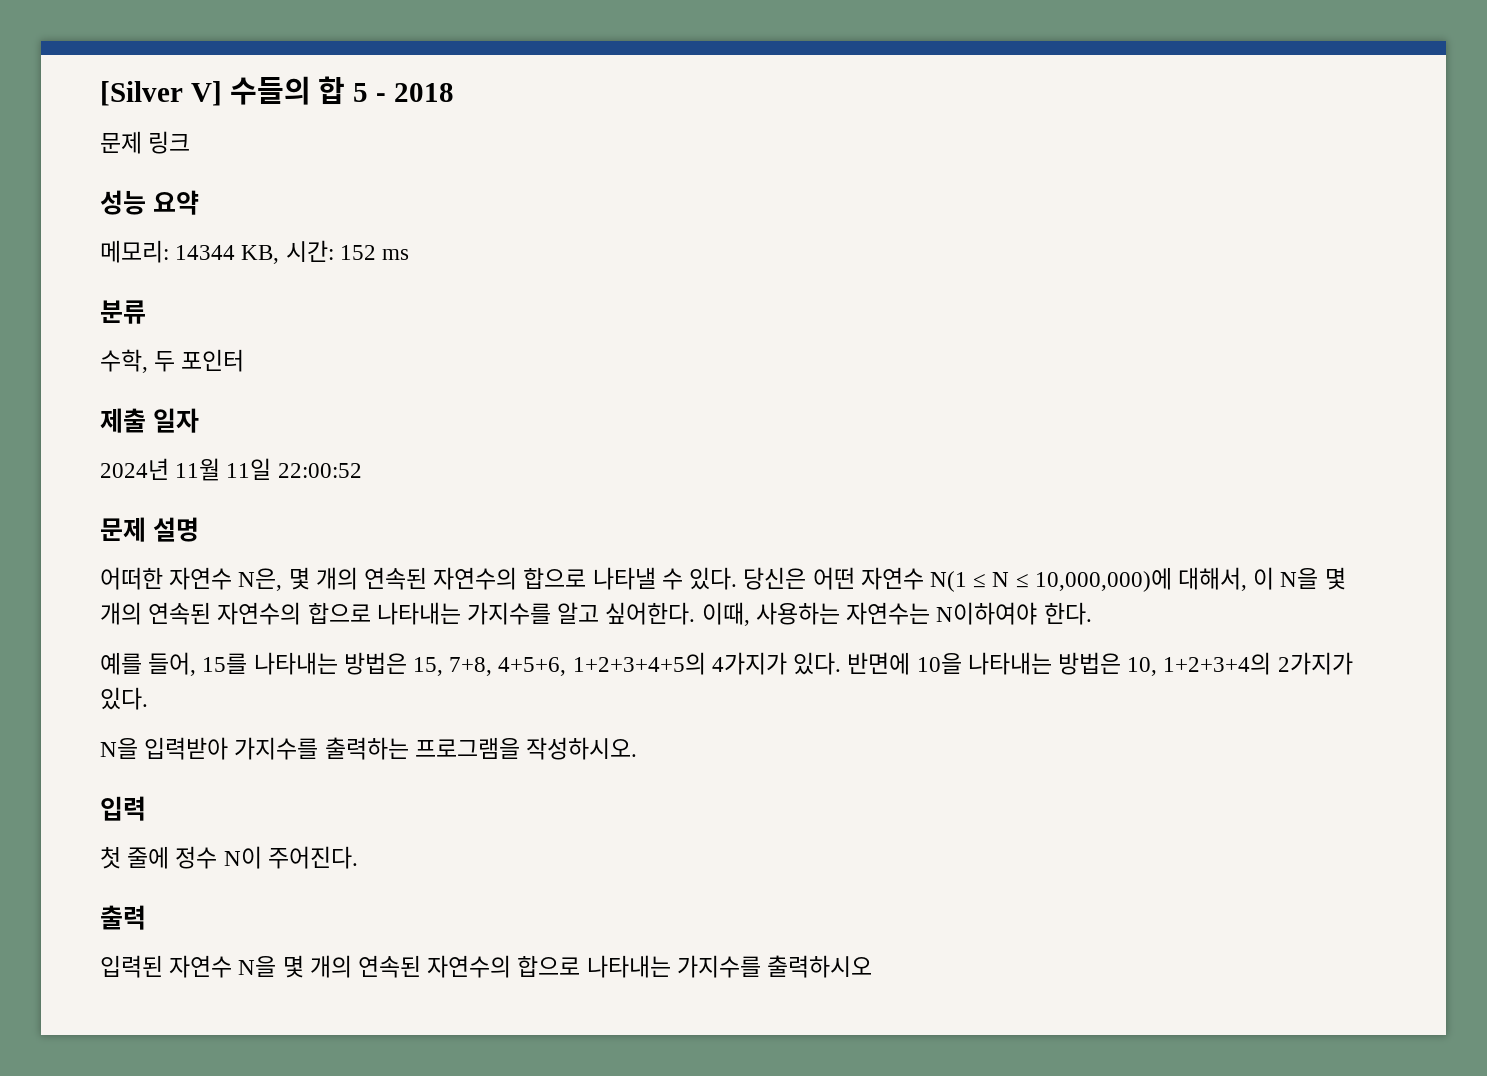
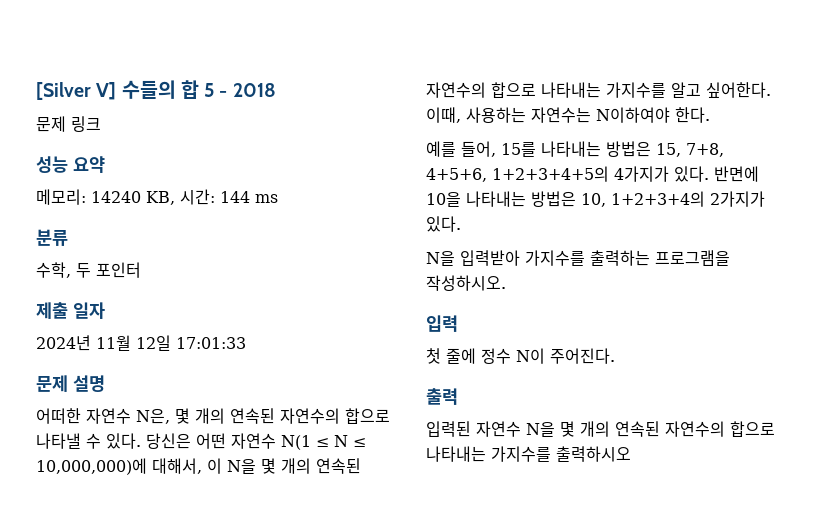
[175,245,236,260] 14344 -> [91,191,141,203] 14240
[339,245,376,260] 152 -> [220,191,250,203] 144
[226,458,362,480] 11일 22:00:52 -> [136,335,246,351] 12일 17:01:33

